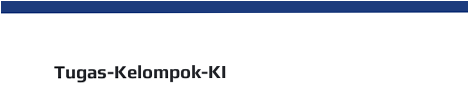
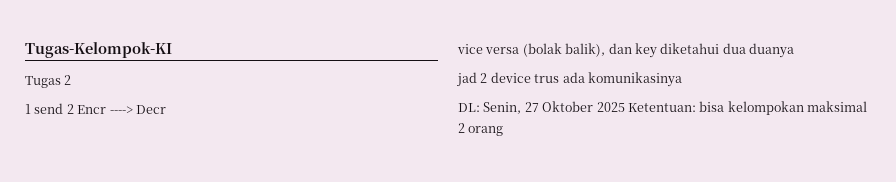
(227, 74) none -> [25,75,72,88] [25,103,166,114] [457,43,794,58] [457,72,682,87] [458,101,867,115] [458,123,504,136] // Tugas 2 // 1 send 2 Encr ----> Decr // vice versa (bolak balik), dan key diketahui dua duanya // jad 2 device trus ada komunikasinya // DL: Senin, 27 Oktober 2025 Ketentuan: bisa kelompokan maksimal 2 orang

